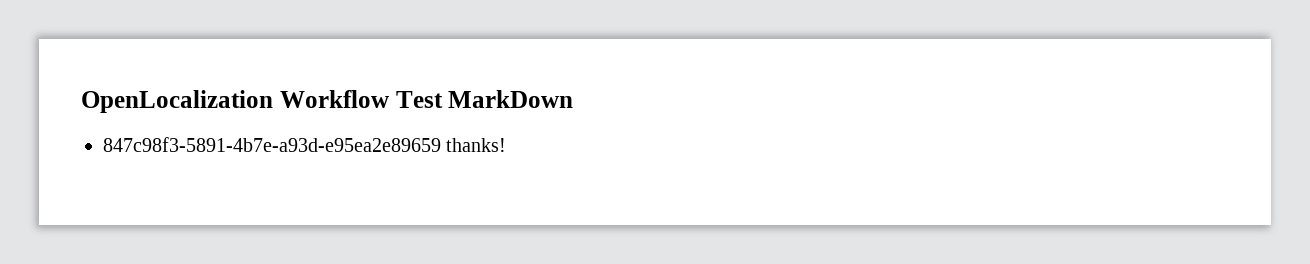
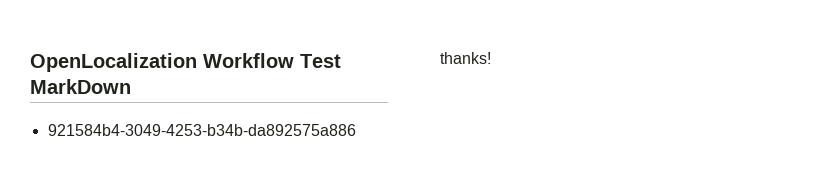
[103,137,441,152] 847c98f3-5891-4b7e-a93d-e95ea2e89659 -> [47,124,356,136] 921584b4-3049-4253-b34b-da892575a886

